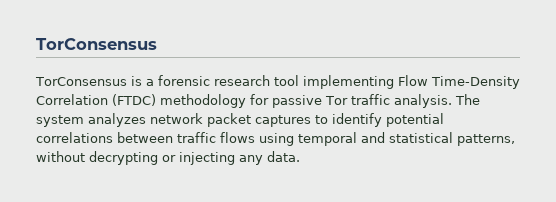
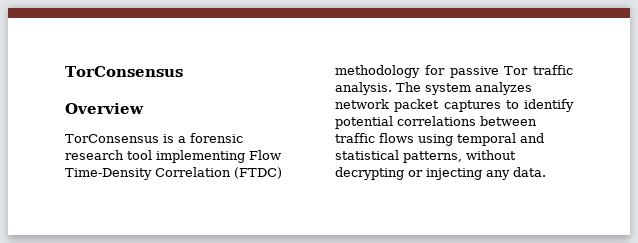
[36,38,157,50] TorConsensus -> [65,66,183,77] [65,103,144,114] TorConsensus // Overview

